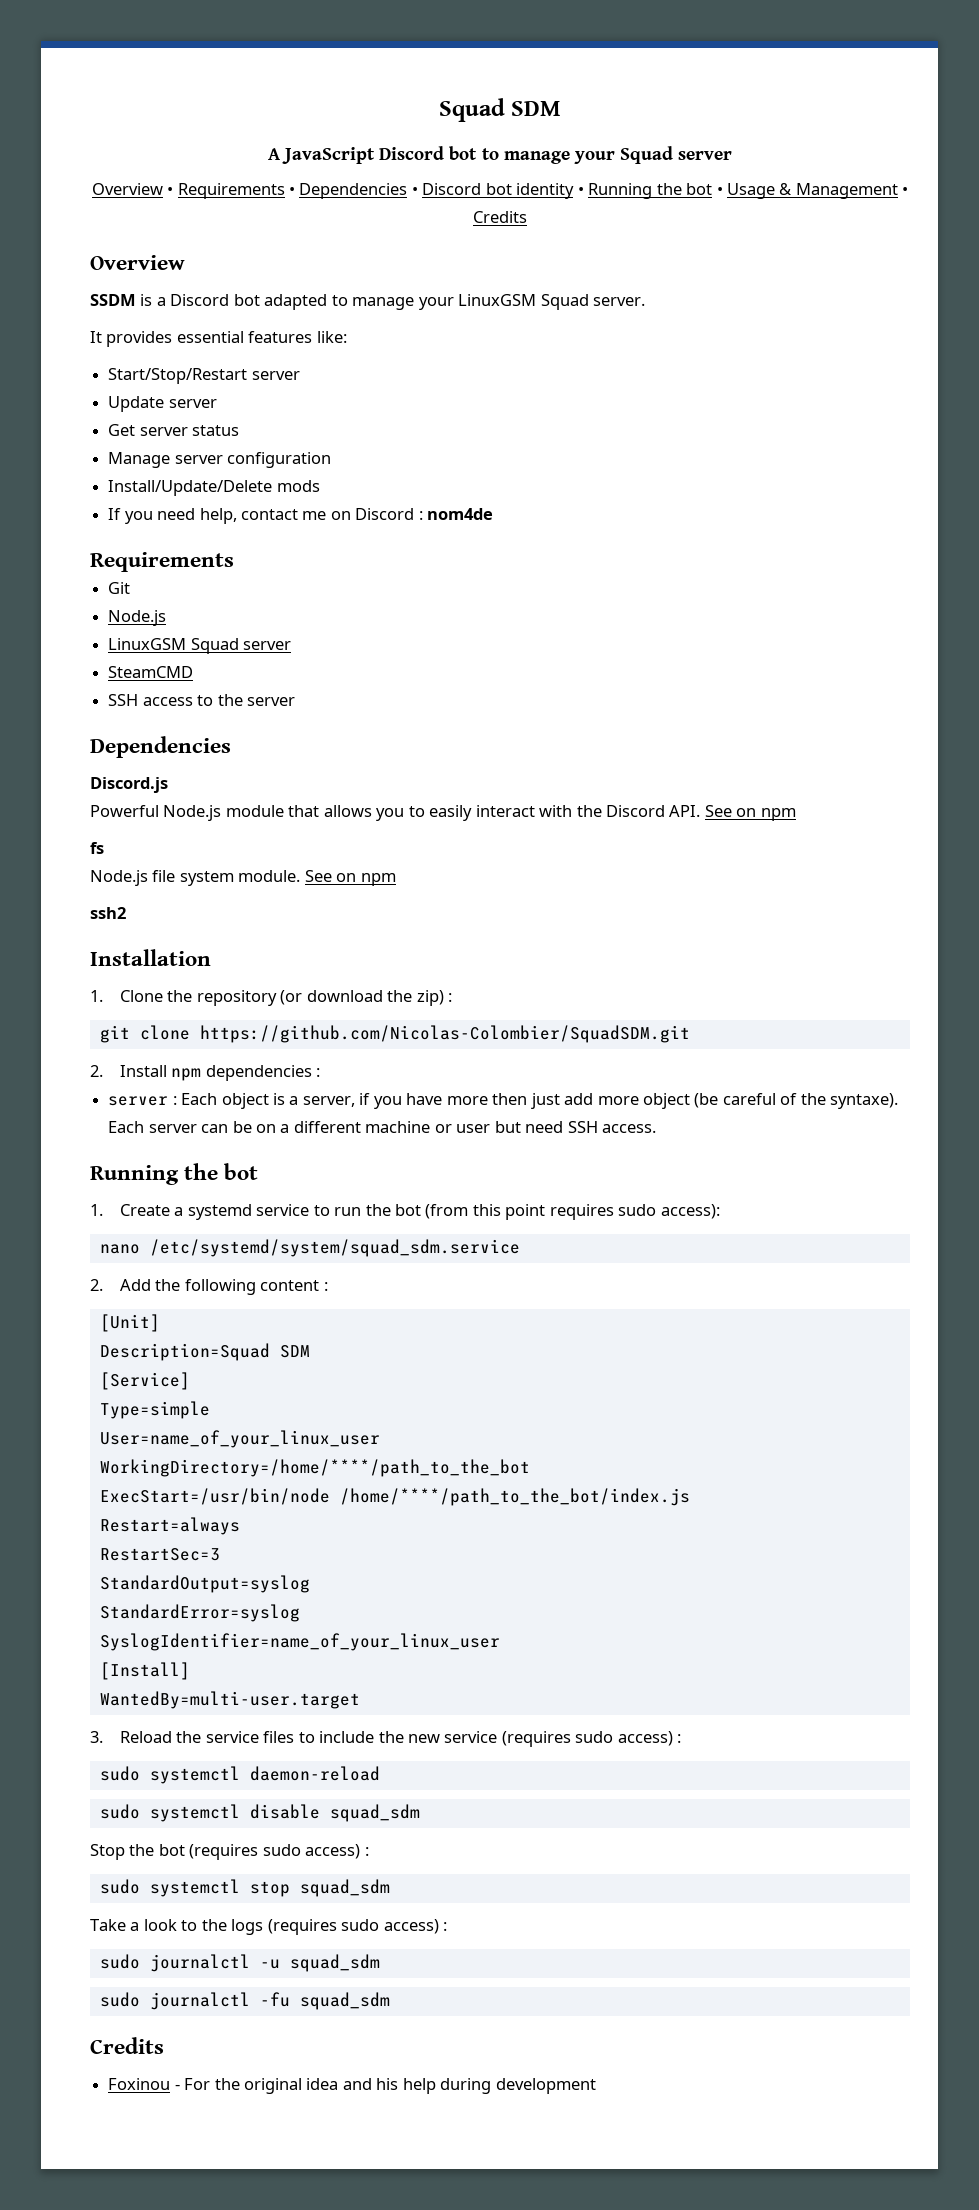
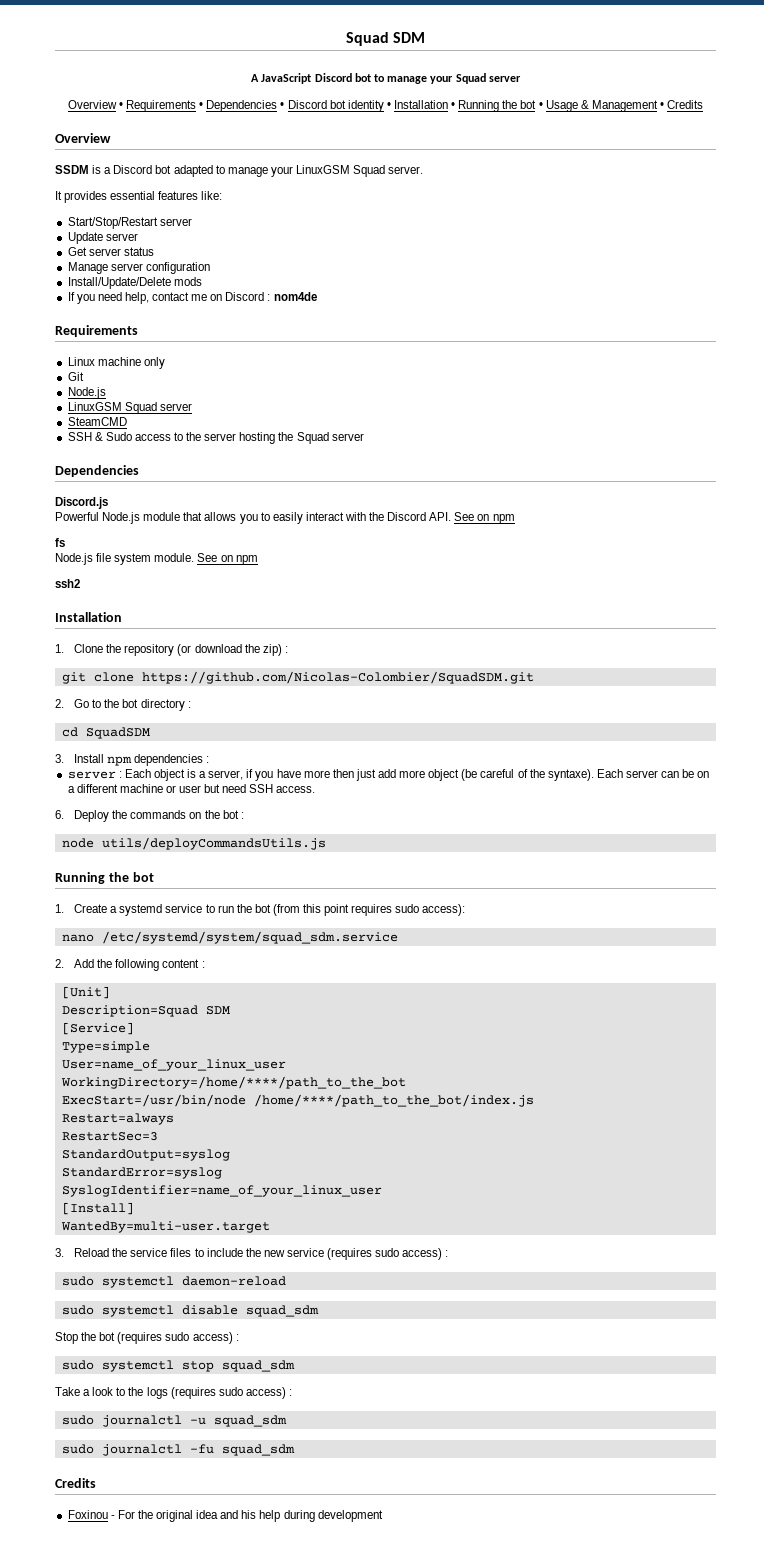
(584, 191) none -> [394,100,456,109] Installation •
(234, 562) none -> [67,357,165,369] // Linux machine only
(139, 700) none -> [94,432,132,441] & Sudo
(295, 701) none -> [239,432,364,444] hosting the Squad server
(103, 1071) none -> [74,699,191,711] [61,727,150,739] [55,754,64,763] Go to the bot directory : // cd SquadSDM // 3.
(657, 1128) none -> [55,810,244,822] [61,837,326,850] // 6. Deploy the commands on the bot : // node utils/deployCommandsUtils.js

